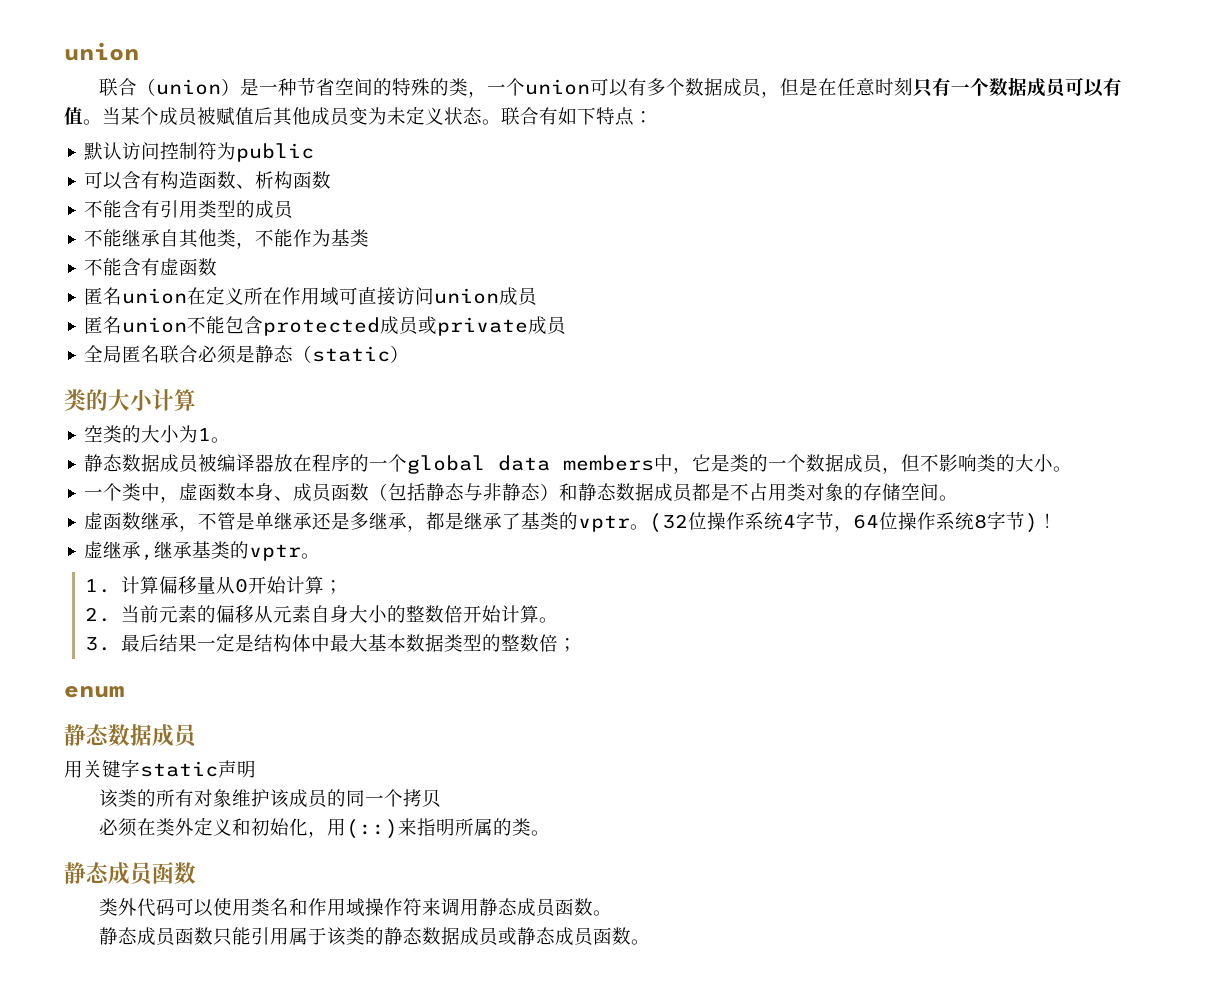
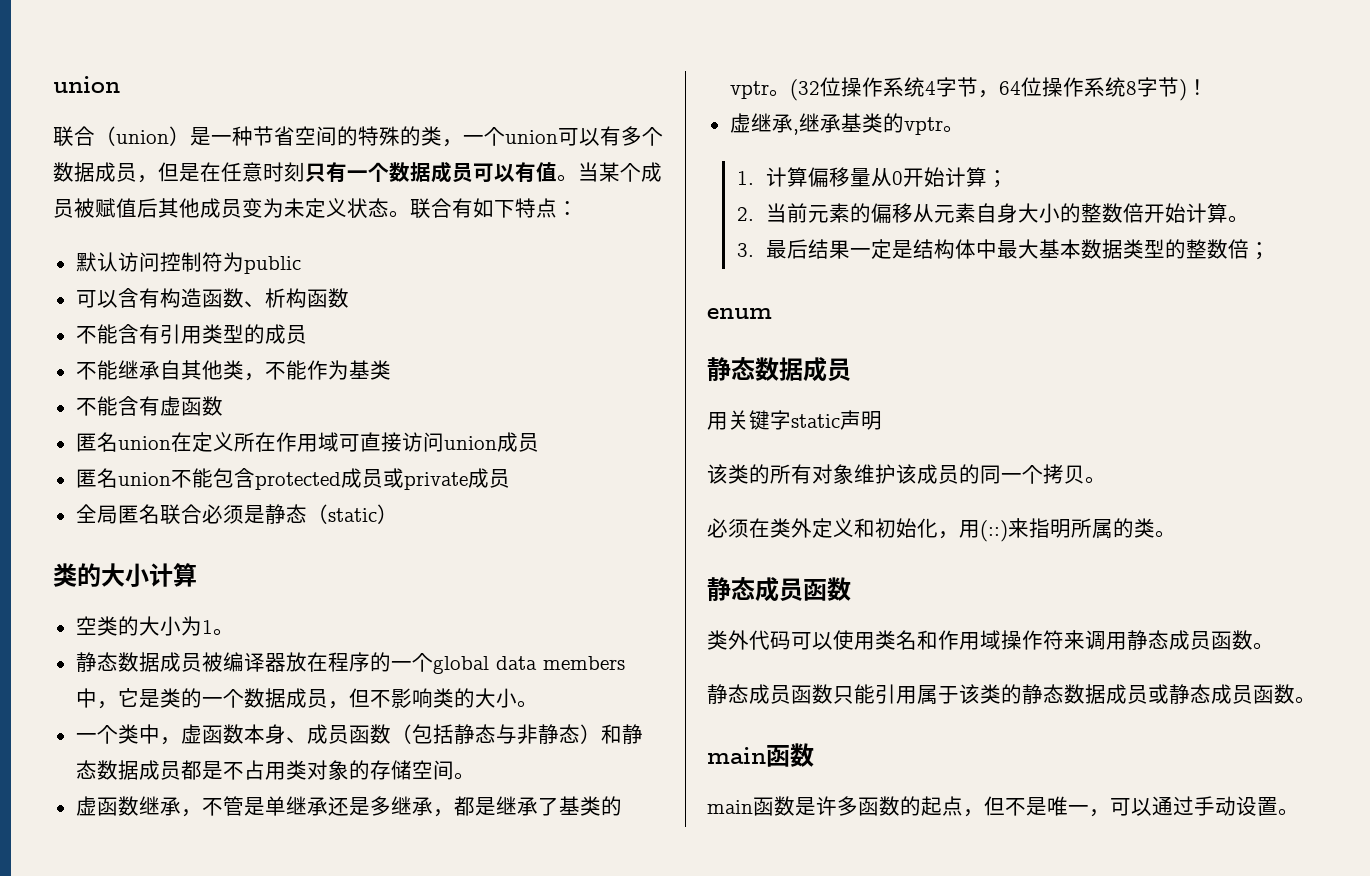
(441, 798) none -> [1085,476,1106,484] 。
(650, 942) none -> [707,743,814,767] [707,796,1299,817] // main函数 // main函数是许多函数的起点，但不是唯一，可以通过手动设置。

